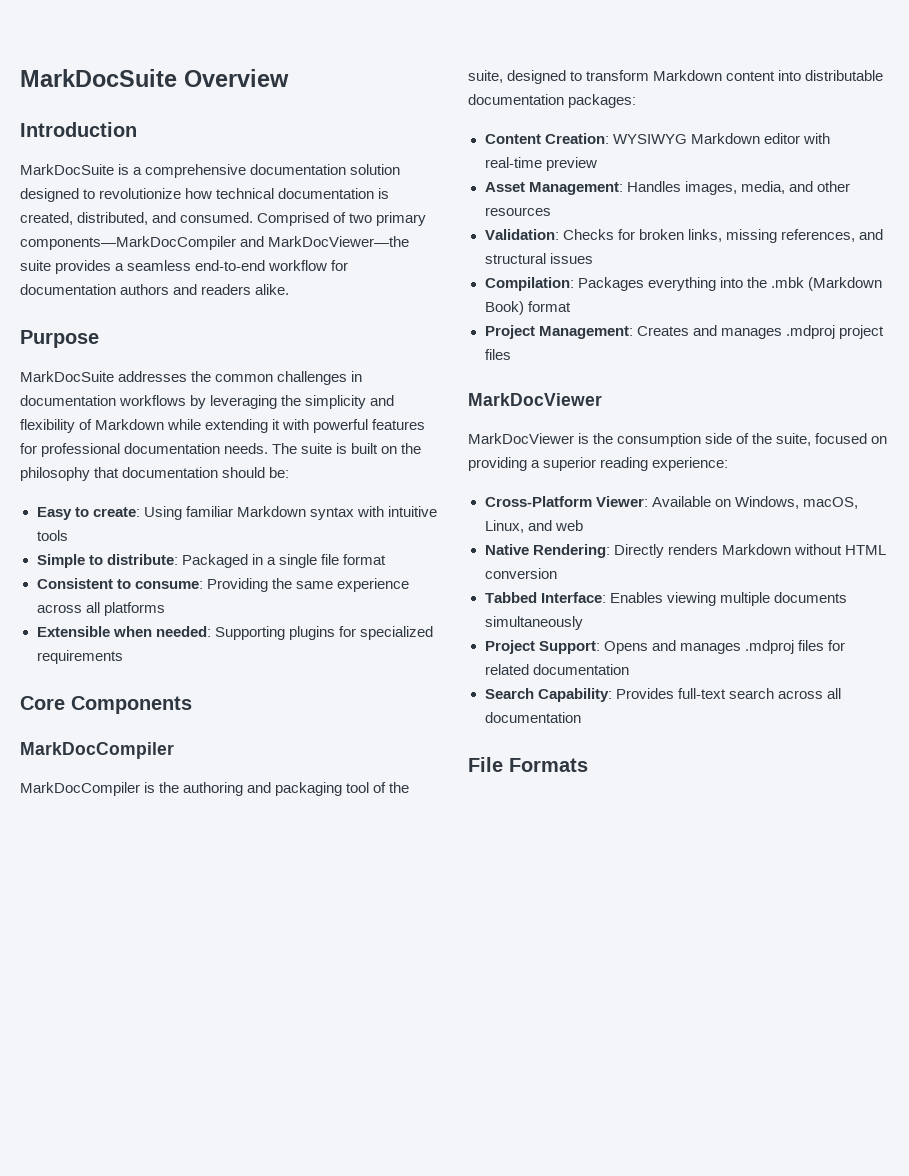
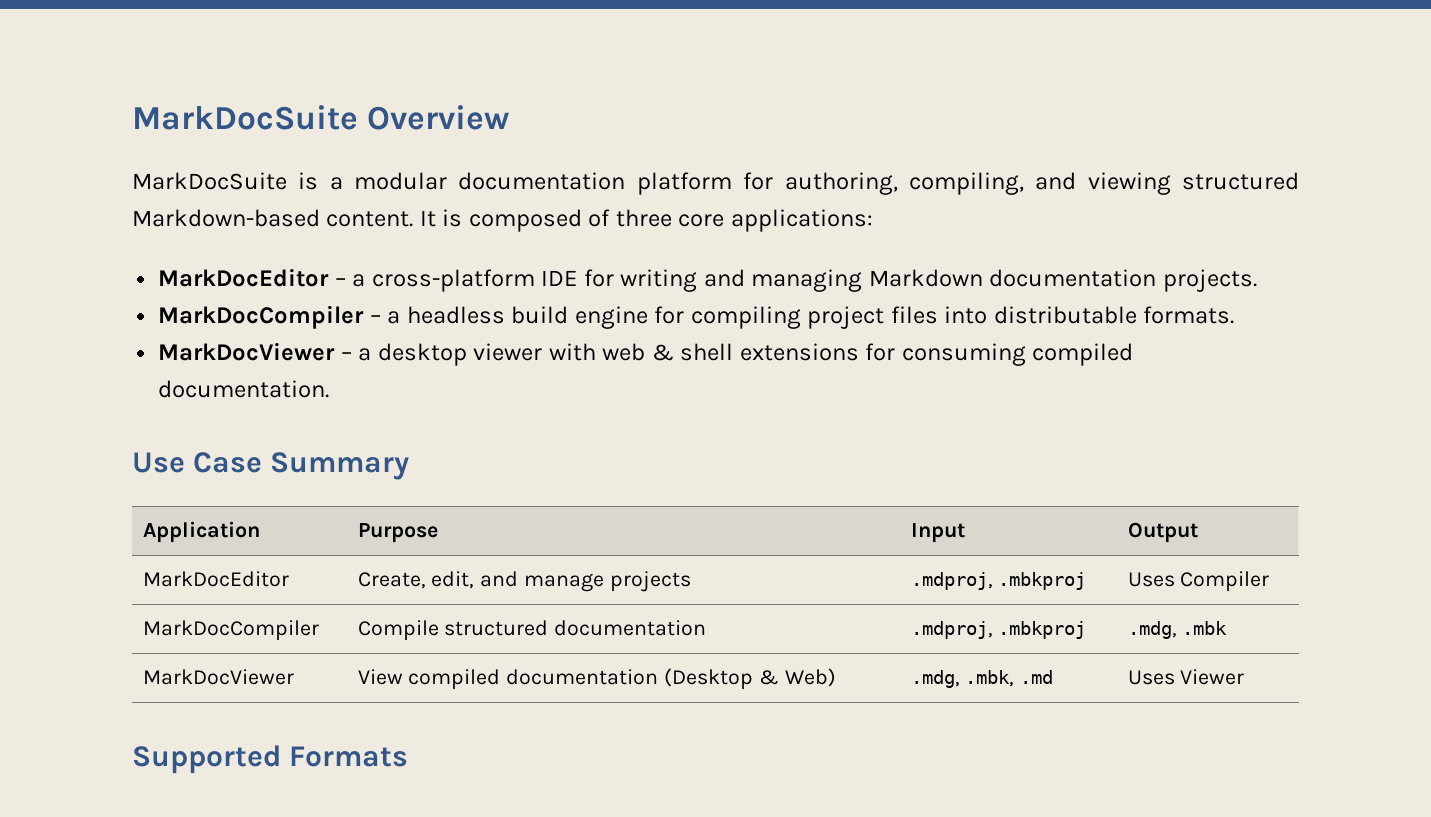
[20,122,137,137] // Introduction -> (510, 117) none
[145,164,401,178] [20,188,390,202] [20,212,427,226] [20,236,410,250] [20,260,349,274] [20,284,290,295] [20,330,99,348] [20,371,363,385] [20,395,395,409] [20,419,426,433] [20,443,422,457] [20,467,290,481] [36,506,437,520] [36,530,68,541] [36,554,386,568] [36,578,409,592] [36,602,165,616] [36,626,433,640] [36,650,123,664] [20,696,192,714] [20,742,174,759] [20,782,410,796] [468,70,884,84] [468,94,637,108] [484,133,830,144] [484,157,597,171] [484,181,850,195] [484,207,551,216] [484,229,883,243] [484,253,593,264] [484,277,882,291] [484,301,571,315] [484,325,884,339] [484,349,511,360] [468,393,602,406] [468,433,888,447] [468,457,729,471] [484,496,858,509] [484,520,583,533] [484,544,886,558] [484,568,557,579] [484,592,847,606] [484,616,583,630] [484,640,845,654] [484,664,629,675] [484,688,841,702] [484,712,581,723] [468,757,503,772] comprehensive documentation solution designed to revolutionize how technical documentation is created, distributed, and consumed. Comprised of two primary components—MarkDocCompiler and MarkDocViewer—the suite provides a seamless end-to-end workflow for documentation authors and readers alike. // Purpose // MarkDocSuite addresses the common challenges in documentation workflows by leveraging the simplicity and flexibility of Markdown while extending it with powerful features for professional documentation needs. The suite is built on the philosophy that documentation should be: // Easy to create: Using familiar Markdown syntax with intuitive tools // Simple to distribute: Packaged in a single file format // Consistent to consume: Providing the same experience across all platforms // Extensible when needed: Supporting plugins for specialized requirements // Core Components // MarkDocCompiler // MarkDocCompiler is the authoring and packaging tool of the suite, designed to transform Markdown content into distributable documentation packages: // Content Creation: WYSIWYG Markdown editor with real-time preview // Asset Management: Handles images, media, and other resources // Validation: Checks for broken links, missing references, and structural issues // Compilation: Packages everything into the .mbk (Markdown Book) format // Project Management: Creates and manages .mdproj project files // MarkDocViewer // MarkDocViewer is the consumption side of the suite, focused on providing a superior reading experience: // Cross-Platform Viewer: Available on Windows, macOS, Linux, and web // Native Rendering: Directly renders Markdown without HTML conversion // Tabbed Interface: Enables viewing multiple documents simultaneously // Project Support: Opens and manages .mdproj files for related documentation // Search Capability: Provides full-text search across all documentation // File -> [354,172,1299,195] [132,209,873,232] [158,268,1257,292] [158,305,1235,329] [158,342,1134,366] [158,380,330,398] [132,452,410,480] [142,521,260,543] [357,523,438,543] [910,523,965,543] [1127,522,1198,543] [142,571,289,587] [357,571,691,592] [910,572,1087,590] [1127,571,1270,592] [142,620,319,641] [357,620,707,641] [910,621,1087,639] [1127,621,1228,639] [142,669,294,685] [357,668,836,690] [910,670,1054,688] [1127,669,1245,685] [132,745,281,774] modular documentation platform for authoring, compiling, and viewing structured Markdown-based content. It is composed of three core applications: // MarkDocEditor – a cross-platform IDE for writing and managing Markdown documentation projects. // MarkDocCompiler – a headless build engine for compiling project files into distributable formats. // MarkDocViewer – a desktop viewer with web & shell extensions for consuming compiled documentation. // Use Case Summary // Application | Purpose | Input | Output // MarkDocEditor | Create, edit, and manage projects | .mdproj, .mbkproj | Uses Compiler // MarkDocCompiler | Compile structured documentation | .mdproj, .mbkproj | .mdg, .mbk // MarkDocViewer | View compiled documentation (Desktop & Web) | .mdg, .mbk, .md | Uses Viewer // Supported

